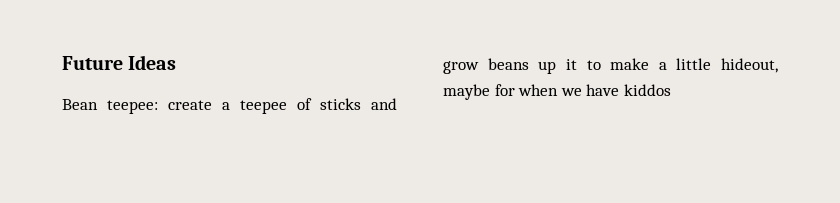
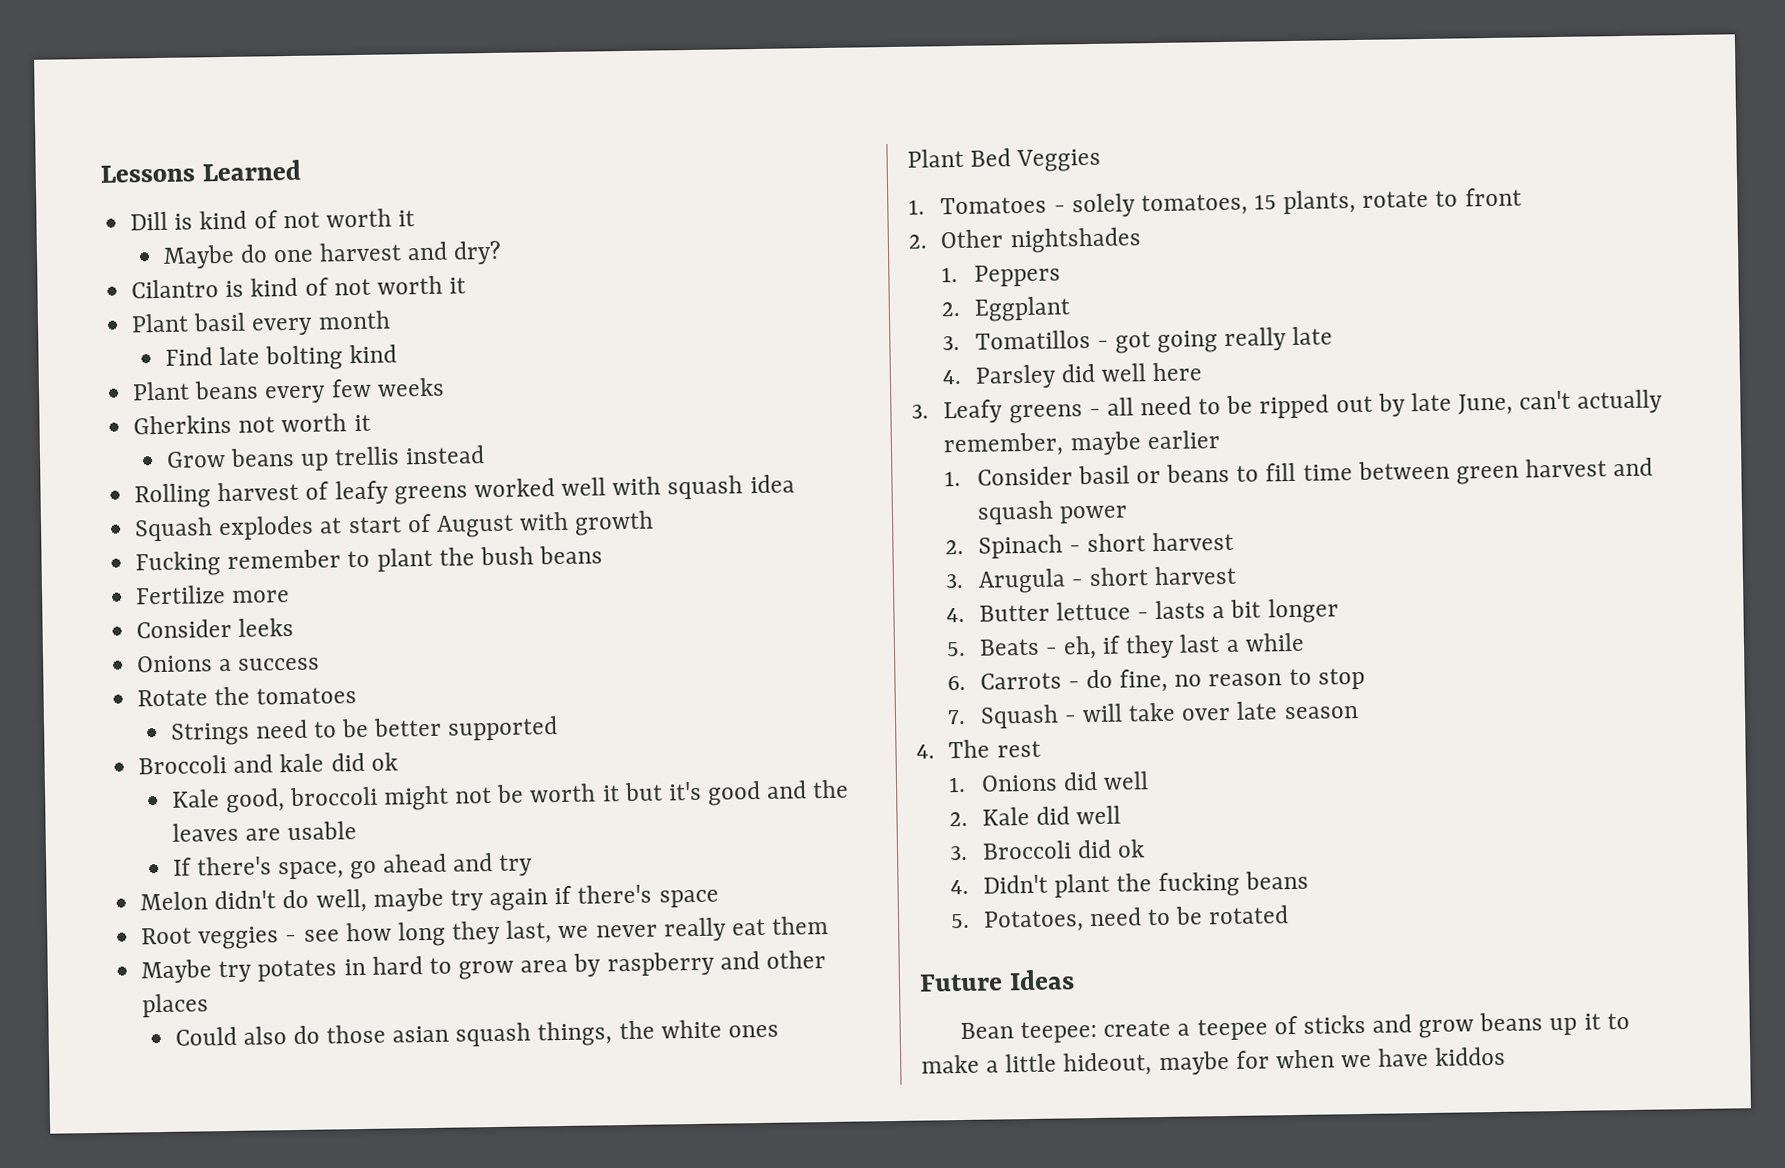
(62, 63) none -> [100,159,301,183] [130,208,416,231] [162,240,503,269] [131,275,467,299] [131,310,391,336] [164,344,397,371] [132,377,445,404] [133,413,371,435] [165,445,486,471] [134,474,795,509] [134,510,655,542] [135,545,604,577] [135,585,291,605] [136,617,295,639] [137,655,321,673] [137,686,358,707] [170,716,559,746] [138,752,398,775] [171,779,850,814] [171,821,357,842] [172,853,534,880] [140,884,719,913] [141,915,830,950] [141,950,826,984] [142,993,210,1018] [174,1019,779,1047] [907,148,1102,173] [908,187,1522,218] [908,227,1142,254] [941,264,1061,287] [941,296,1071,322] [942,326,1334,354] [942,362,1203,389] [911,389,1664,424] [943,430,1220,458] [944,457,1654,487] [976,500,1128,525] [945,531,1235,559] [945,565,1238,594] [946,598,1339,624] [946,632,1305,660] [947,667,1365,693] [947,701,1359,729] [916,739,1041,759] [948,771,1150,793] [949,805,1122,827] [949,839,1146,861] [950,870,1310,898] [950,905,1290,933] Lessons Learned // Dill is kind of not worth it // Maybe do one harvest and dry? // Cilantro is kind of not worth it // Plant basil every month // Find late bolting kind // Plant beans every few weeks // Gherkins not worth it // Grow beans up trellis instead // Rolling harvest of leafy greens worked well with squash idea // Squash explodes at start of August with growth // Fucking remember to plant the bush beans // Fertilize more // Consider leeks // Onions a success // Rotate the tomatoes // Strings need to be better supported // Broccoli and kale did ok // Kale good, broccoli might not be worth it but it's good and the leaves are usable // If there's space, go ahead and try // Melon didn't do well, maybe try again if there's space // Root veggies - see how long they last, we never really eat them // Maybe try potates in hard to grow area by raspberry and other places // Could also do those asian squash things, the white ones // Plant Bed Veggies // 1. Tomatoes - solely tomatoes, 15 plants, rotate to front // 2. Other nightshades // 1. Peppers // 2. Eggplant // 3. Tomatillos - got going really late // 4. Parsley did well here // 3. Leafy greens - all need to be ripped out by late June, can't actually remember, maybe earlier // 1. Consider basil or beans to fill time between green harvest and squash power // 2. Spinach - short harvest // 3. Arugula - short harvest // 4. Butter lettuce - lasts a bit longer // 5. Beats - eh, if they last a while // 6. Carrots - do fine, no reason to stop // 7. Squash - will take over late season // 4. The rest // 1. Onions did well // 2. Kale did well // 3. Broccoli did ok // 4. Didn't plant the fucking beans // 5. Potatoes, need to be rotated //

